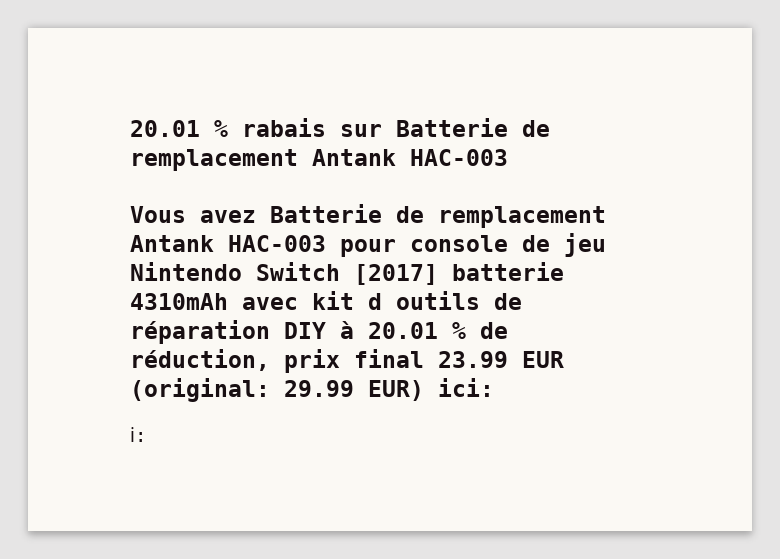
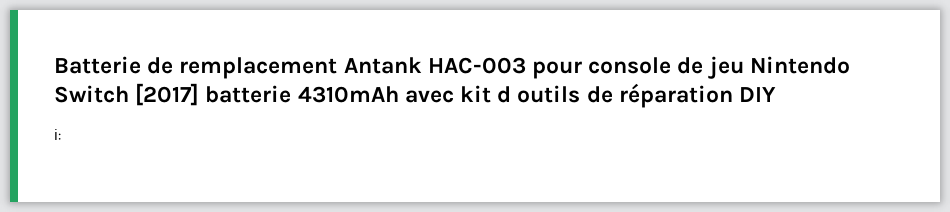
[130,118,550,137] [130,149,508,171] [130,206,256,223] 20.01 % rabais sur Batterie de remplacement Antank HAC-003 // Vous avez -> (54, 65) none
[340,321,508,339] [130,349,564,373] [130,378,494,402] à 20.01 % de réduction, prix final 23.99 EUR (original: 29.99 EUR) ici: -> (777, 94) none

